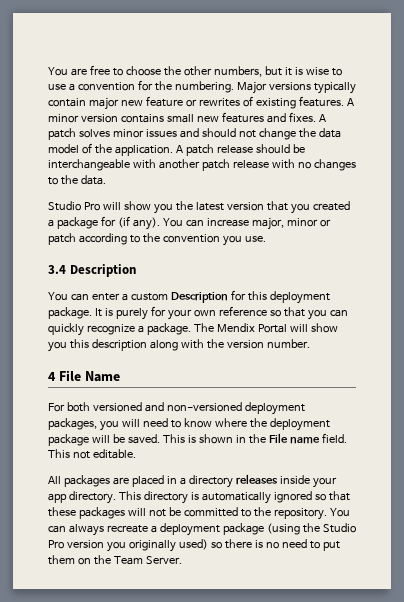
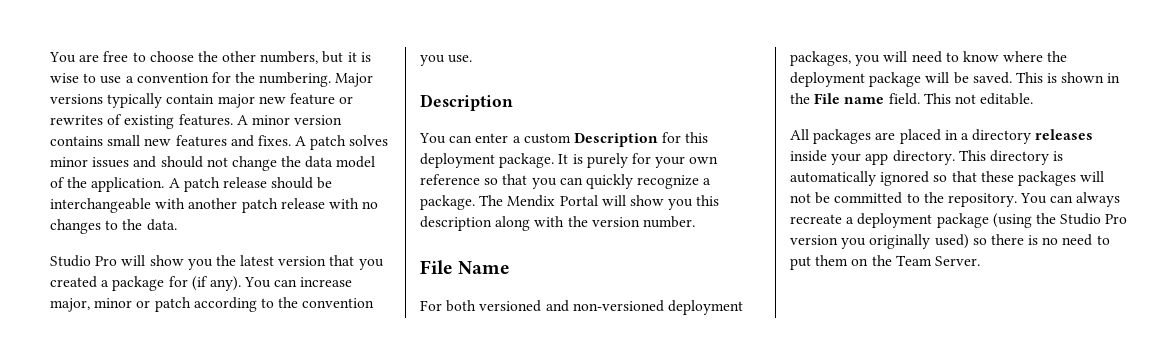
[48,265,66,274] 3.4 -> (473, 59) none
[48,372,56,381] 4 -> (695, 222) none

